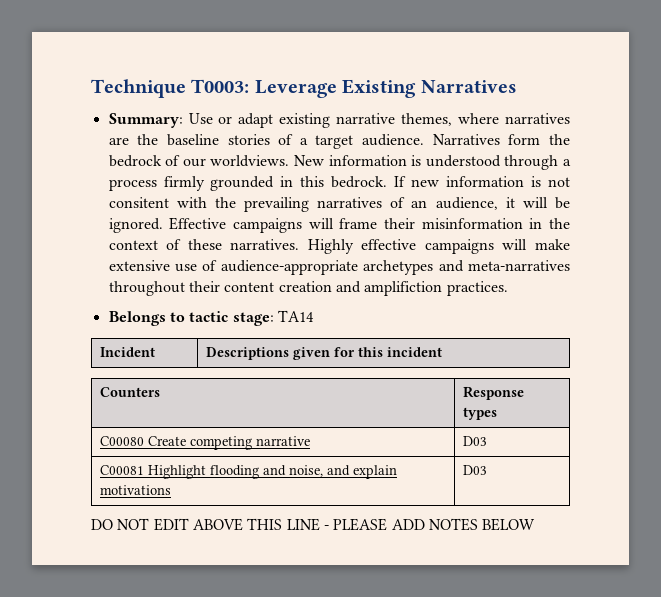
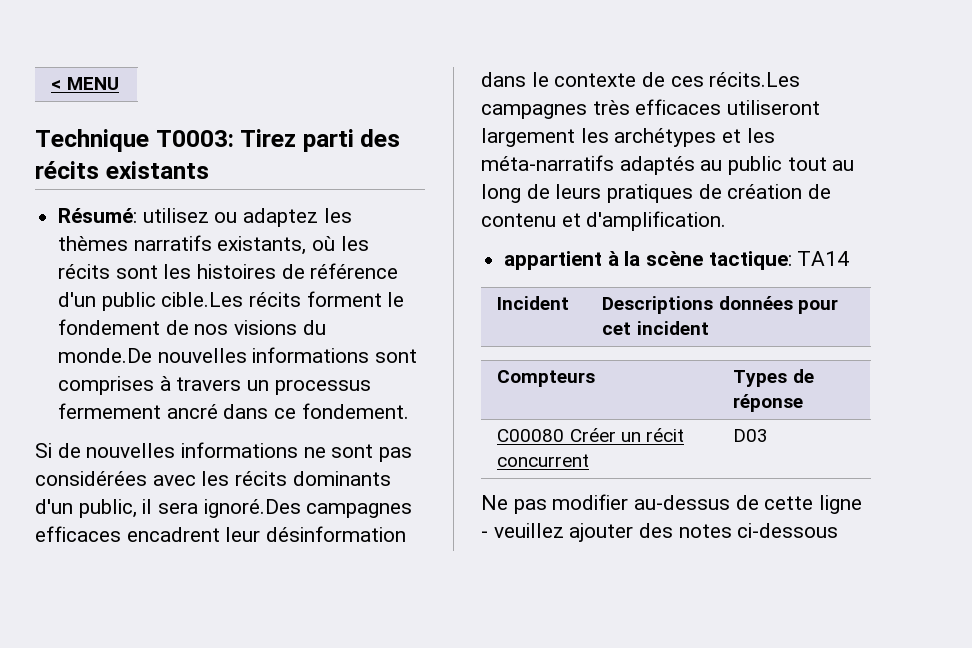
[91,79,517,98] [108,113,570,128] [108,134,570,149] [108,155,571,170] [108,176,570,191] [108,197,570,212] [108,217,570,233] [108,239,570,254] [108,260,570,275] [108,281,508,296] [108,310,314,326] [100,347,156,357] [206,347,443,360] [100,387,161,397] [463,386,525,400] [463,407,498,420] [100,436,311,450] [463,436,488,446] [100,465,398,479] [100,485,172,495] [463,465,488,475] [91,518,536,531] Technique T0003: Leverage Existing Narratives // Summary: Use or adapt existing narrative themes, where narratives are the baseline stories of a target audience. Narratives form the bedrock of our worldviews. New information is understood through a process firmly grounded in this bedrock. If new information is not consitent with the prevailing narratives of an audience, it will be ignored. Effective campaigns will frame their misinformation in the context of these narratives. Highly effective campaigns will make extensive use of audience-appropriate archetypes and meta-narratives throughout their content creation and amplifiction practices. // Belongs to tactic stage: TA14 // Incident | Descriptions given for this incident // Counters | Response types // C00080 Create competing narrative | D03 // C00081 Highlight flooding and noise, and explain motivations | D03 // DO NOT EDIT ABOVE THIS LINE - PLEASE ADD NOTES BELOW -> [51,77,119,90] [35,129,401,152] [35,161,209,179] [58,208,352,227] [58,235,369,255] [58,263,399,279] [58,291,405,311] [58,319,326,335] [58,347,418,363] [58,376,371,395] [58,403,409,419] [35,442,413,462] [35,471,391,486] [35,499,413,518] [35,526,407,542] [481,72,801,87] [481,99,821,119] [481,128,775,147] [481,155,855,175] [481,184,832,203] [481,211,727,231] [504,251,850,270] [497,296,570,310] [602,296,838,314] [602,321,709,335] [497,370,596,387] [733,369,814,387] [733,394,804,412] [497,428,684,442] [497,454,590,467] [733,429,769,442] [481,494,863,514] [481,523,839,542] < MENU // Technique T0003: Tirez parti des récits existants // Résumé: utilisez ou adaptez les thèmes narratifs existants, où les récits sont les histoires de référence d'un public cible.Les récits forment le fondement de nos visions du monde.De nouvelles informations sont comprises à travers un processus fermement ancré dans ce fondement. // Si de nouvelles informations ne sont pas considérées avec les récits dominants d'un public, il sera ignoré.Des campagnes efficaces encadrent leur désinformation dans le contexte de ces récits.Les campagnes très efficaces utiliseront largement les archétypes et les méta-narratifs adaptés au public tout au long de leurs pratiques de création de contenu et d'amplification. // appartient à la scène tactique: TA14 // Incident | Descriptions données pour cet incident // Compteurs | Types de réponse // C00080 Créer un récit concurrent | D03 // Ne pas modifier au-dessus de cette ligne - veuillez ajouter des notes ci-dessous

